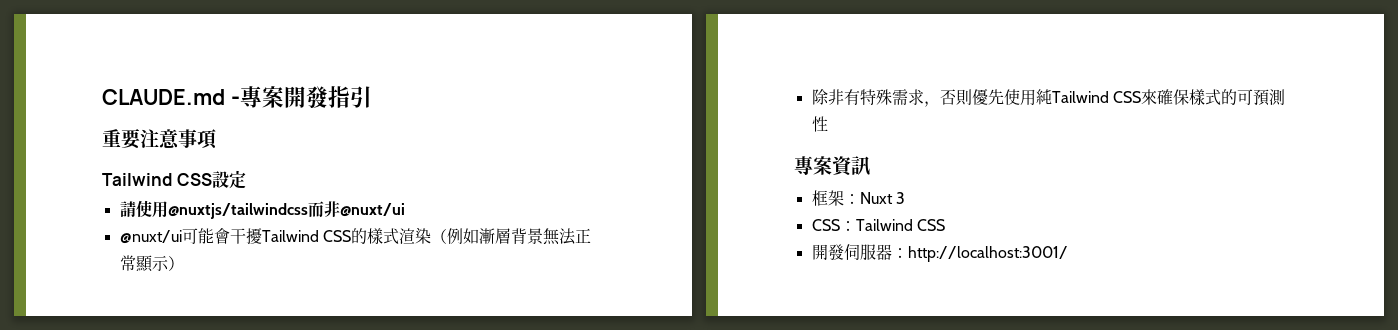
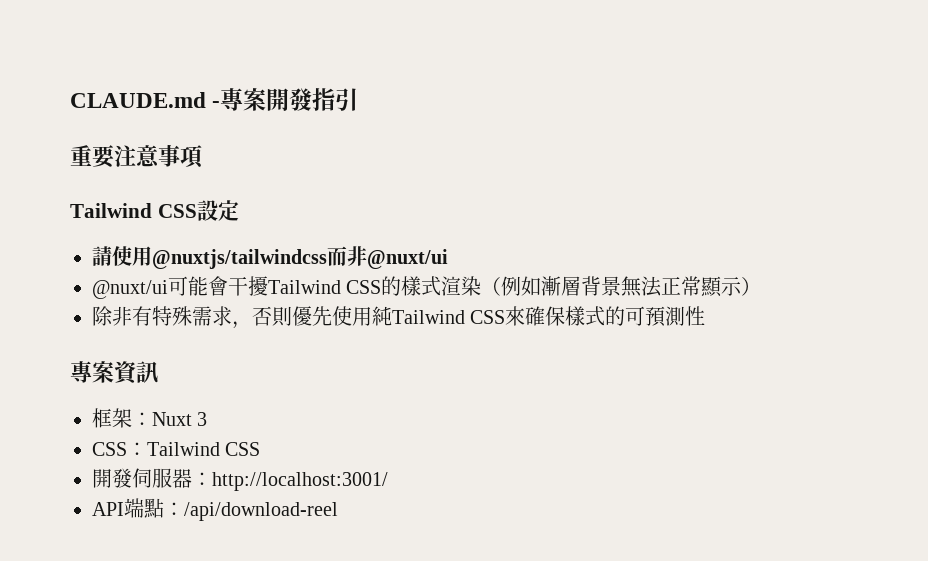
(1068, 254) none -> [92,498,338,521] // API端點：/api/download-reel

